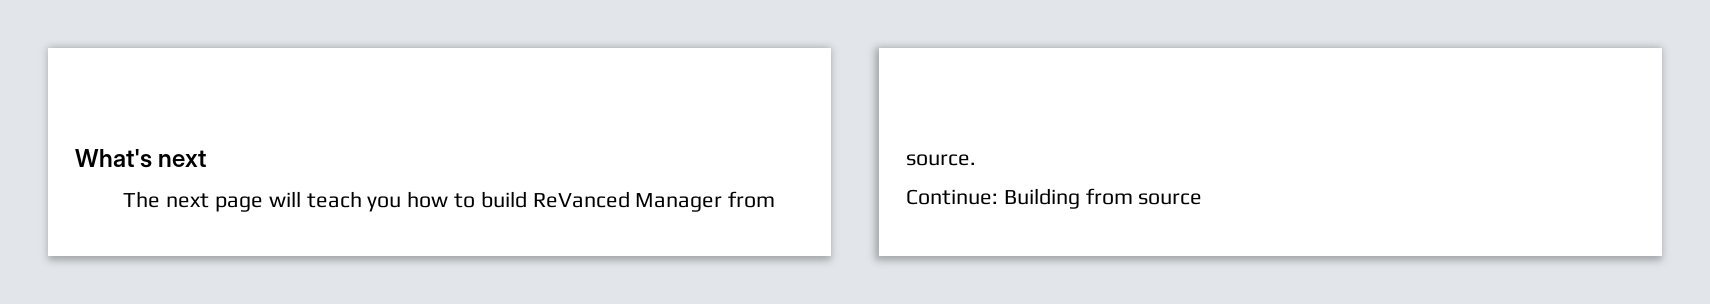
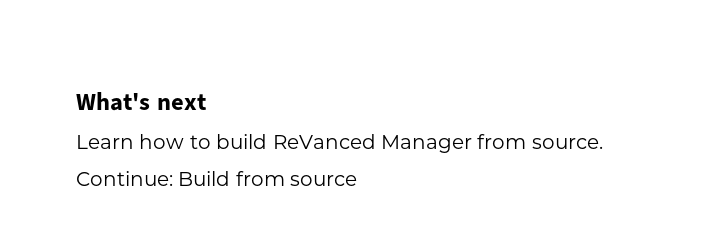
[123,191,402,212] The next page will teach you -> [76,135,134,149] Learn
[1003,188,1080,209] Building -> [178,171,231,186] Build

